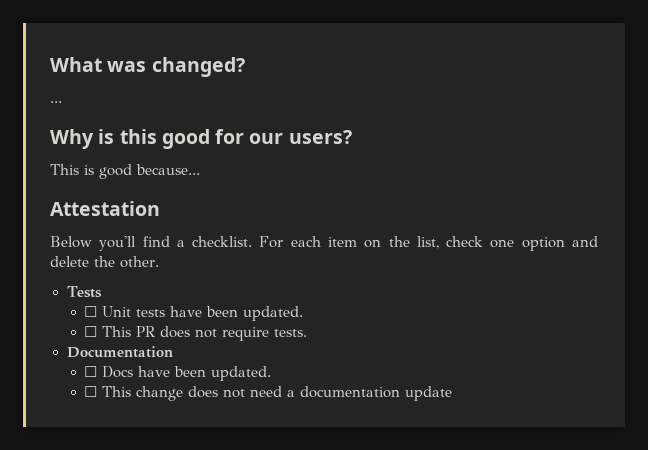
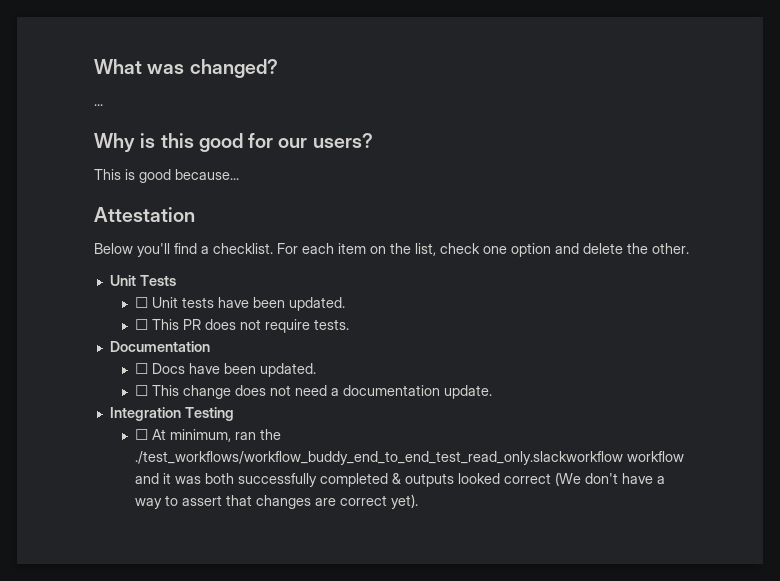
(159, 262) none -> [109,275,136,286] Unit
[405,386,453,401] update -> [443,385,492,399] [109,407,234,421] [134,429,281,442] [134,451,684,465] [134,472,665,487] [134,494,418,509] update. // Integration Testing // ☐ At minimum, ran the ./test_workflows/workflow_buddy_end_to_end_test_read_only.slackworkflow workflow and it was both successfully completed & outputs looked correct (We don't have a way to assert that changes are correct yet).

